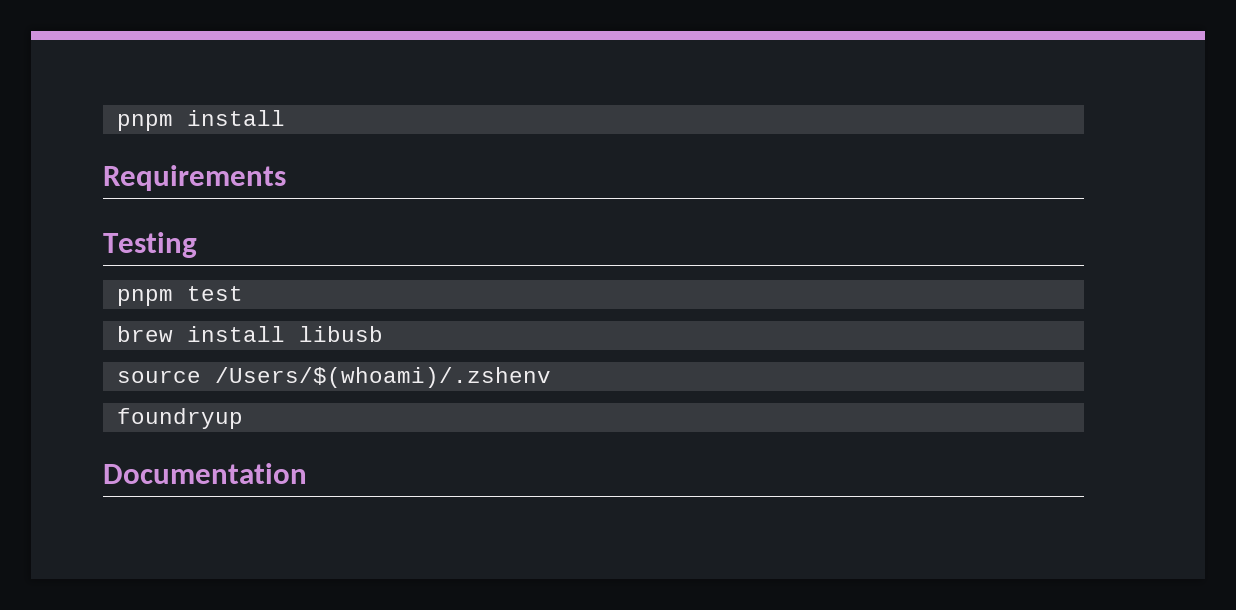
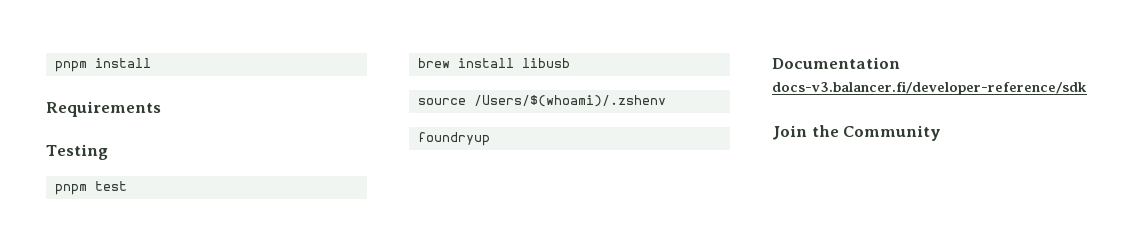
(307, 473) none -> [772,81,1087,95] [772,125,942,141] // docs-v3.balancer.fi/developer-reference/sdk // Join the Community

